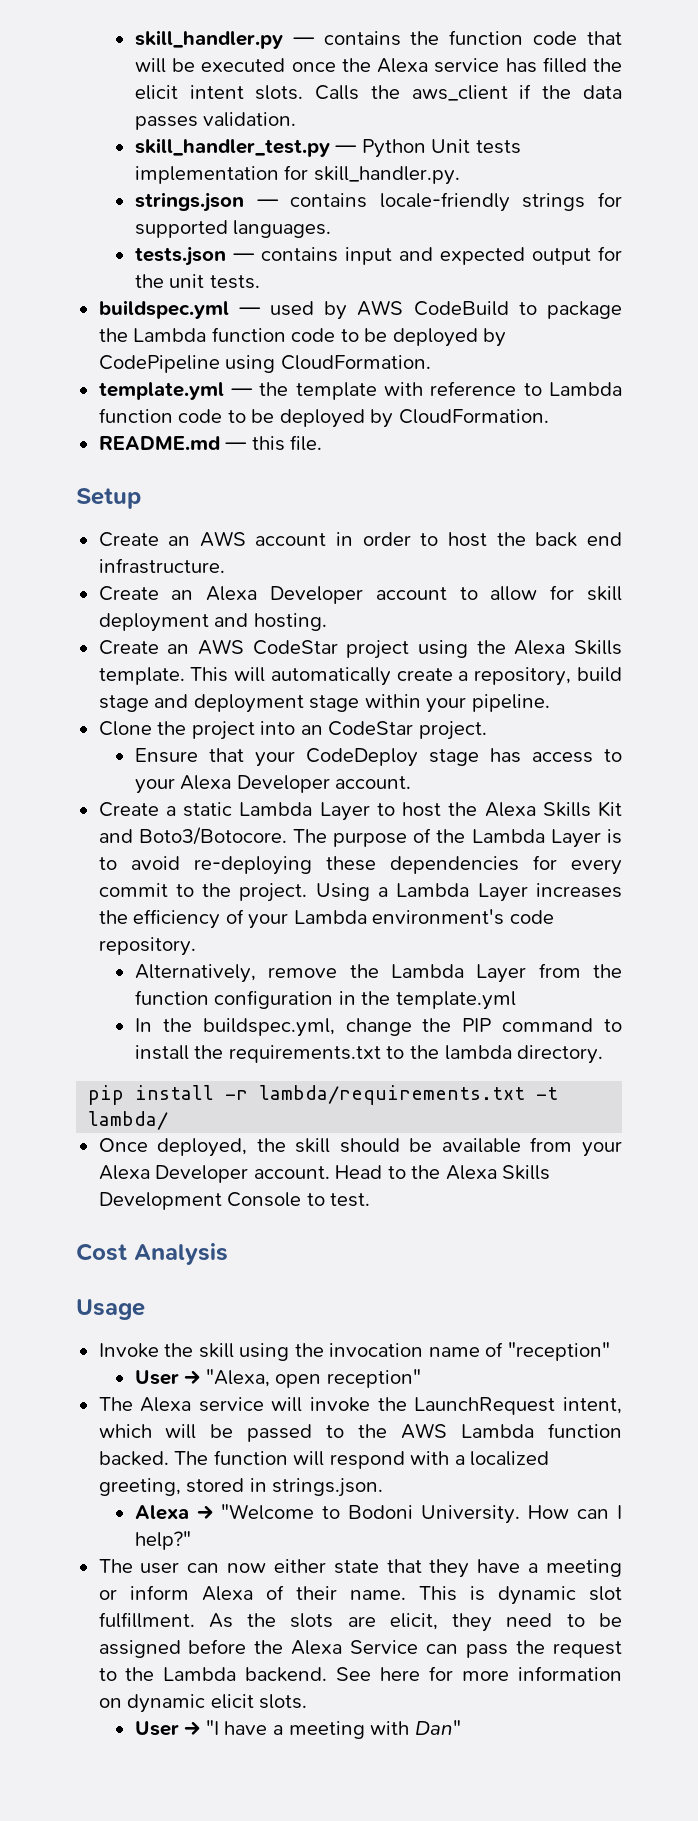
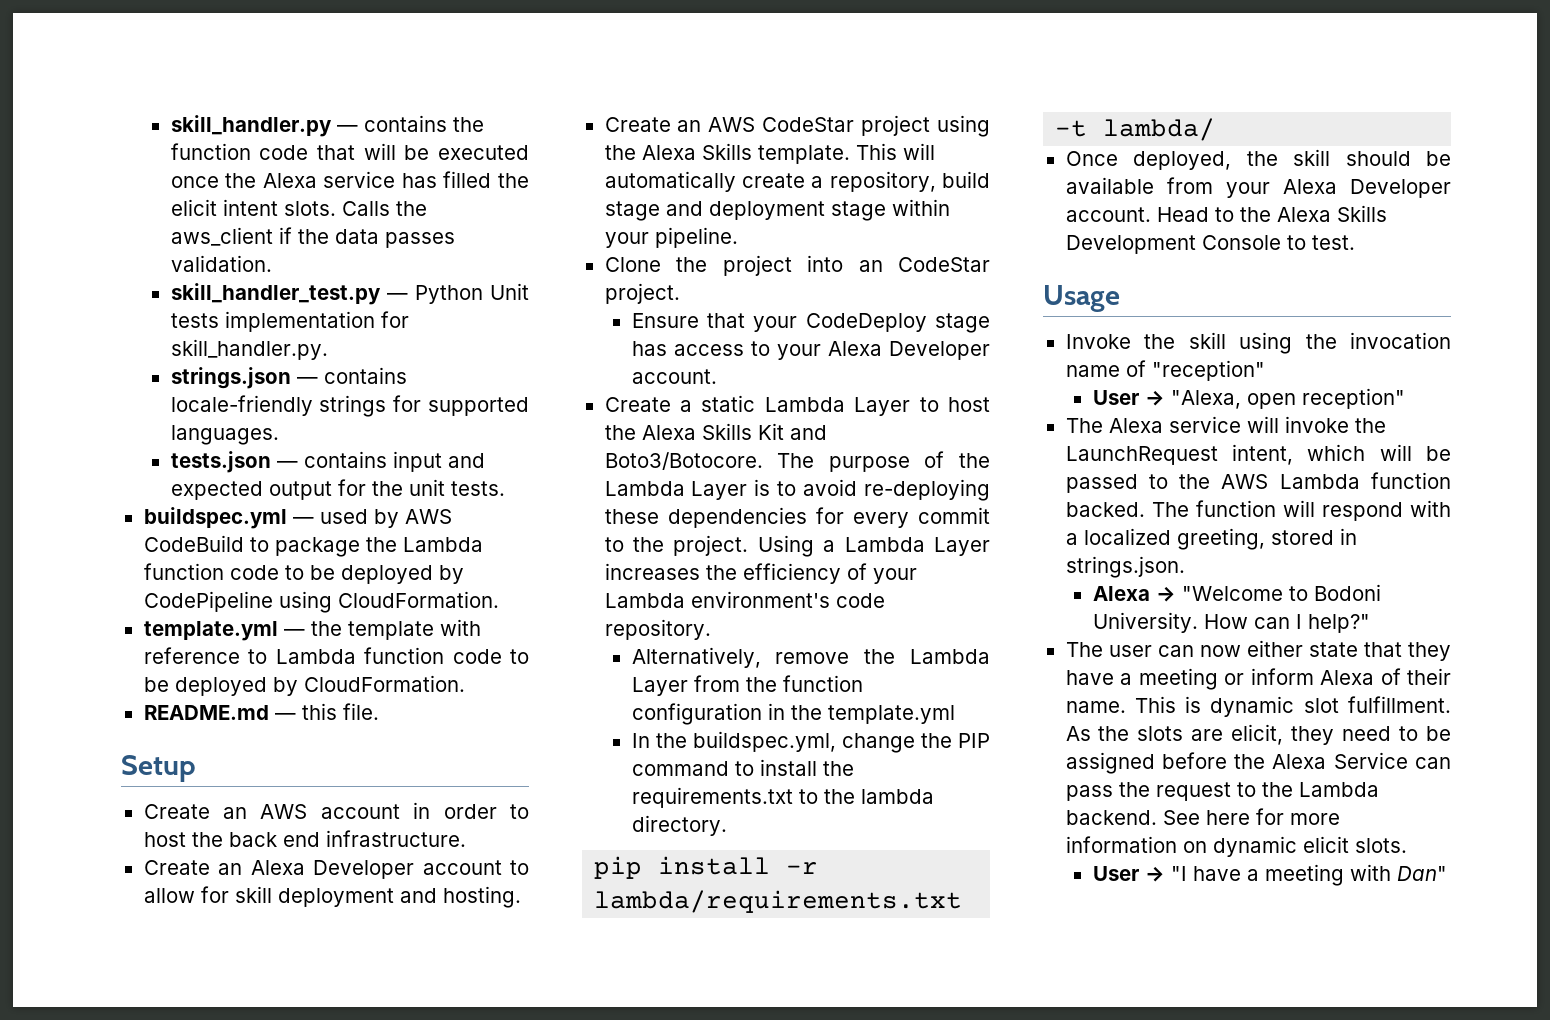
[76,1243,228,1265] // Cost Analysis -> (1355, 242) none

